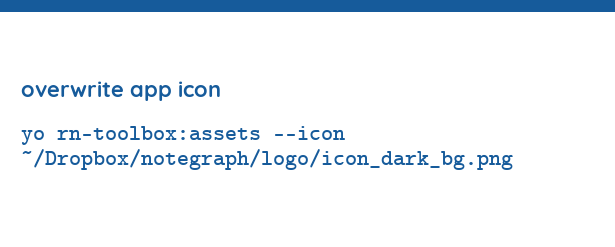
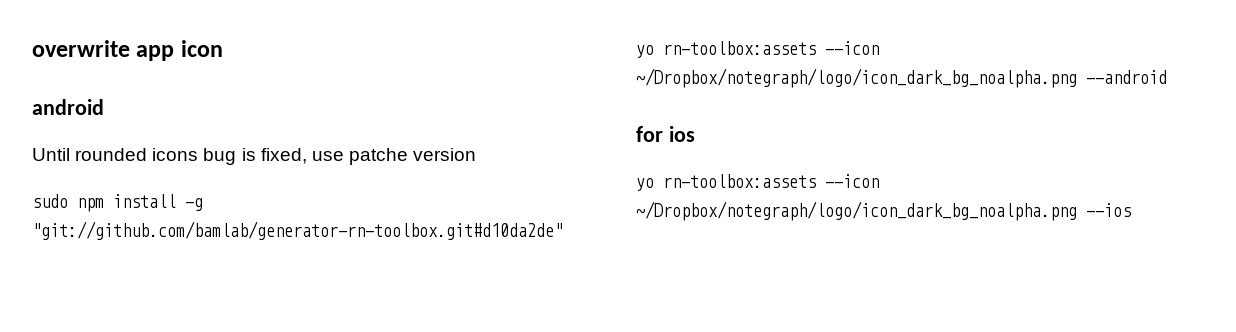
[21,126,345,145] [21,149,513,170] yo rn-toolbox:assets --icon ~/Dropbox/notegraph/logo/icon_dark_bg.png -> [32,99,104,115] [32,148,477,165] [32,194,203,212] [32,221,563,240] [636,41,879,58] [636,68,1167,88] [636,126,695,142] [636,174,879,191] [636,201,1131,221] android // Until rounded icons bug is fixed, use patche version // sudo npm install -g "git://github.com/bamlab/generator-rn-toolbox.git#d10da2de" // yo rn-toolbox:assets --icon ~/Dropbox/notegraph/logo/icon_dark_bg_noalpha.png --android // for ios // yo rn-toolbox:assets --icon ~/Dropbox/notegraph/logo/icon_dark_bg_noalpha.png --ios

